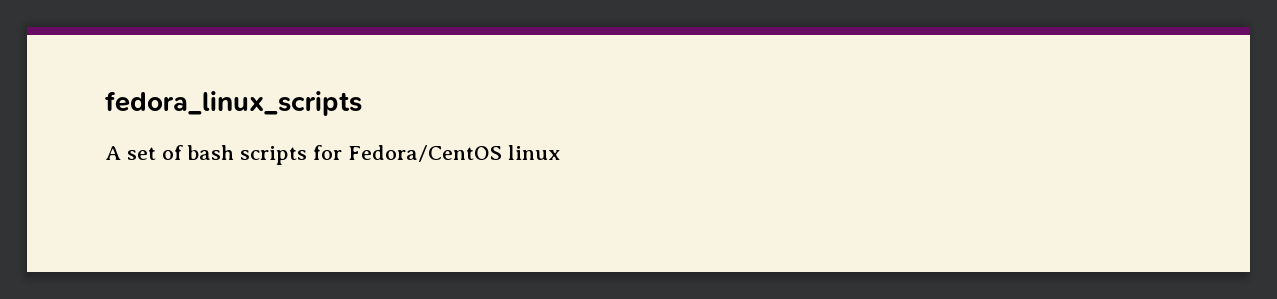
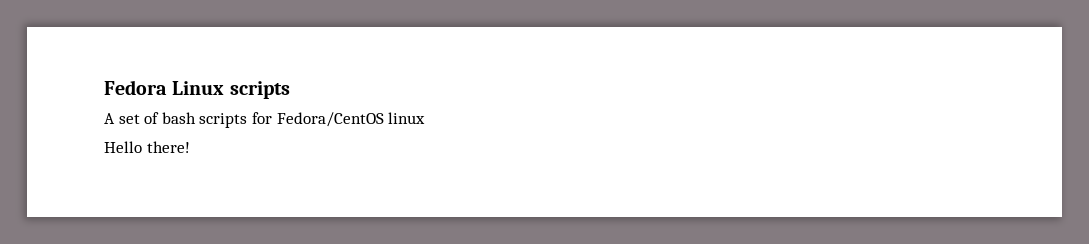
[105,91,362,116] fedora_linux_scripts -> [104,80,290,99] Fedora Linux scripts
(560, 152) none -> [104,141,190,153] // Hello there!

